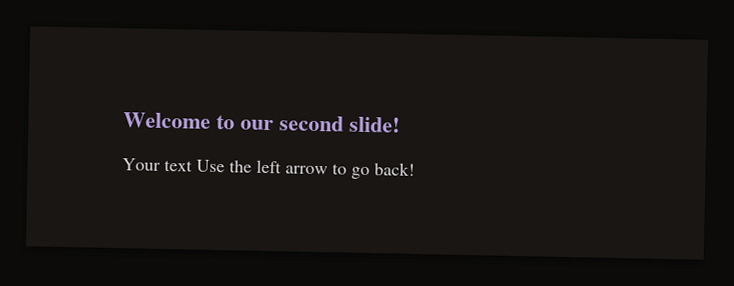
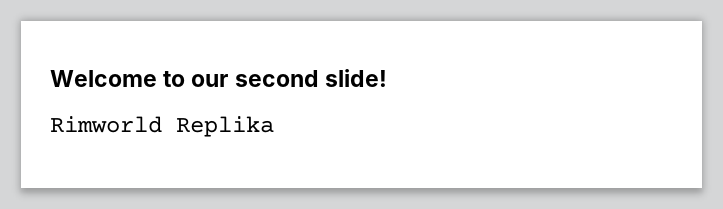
[122,158,415,180] Your text Use the left arrow to go back! -> [50,116,274,137] Rimworld Replika

